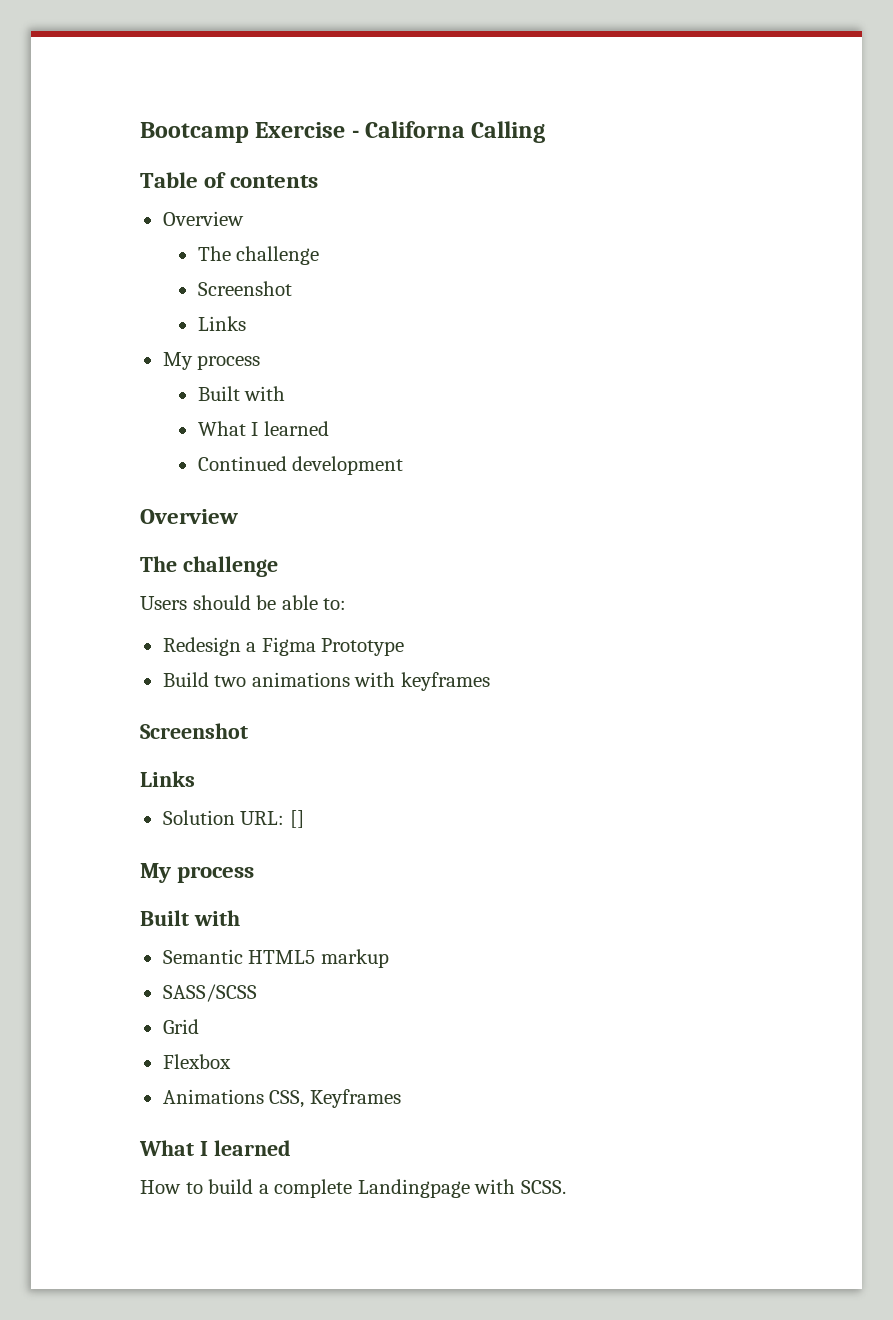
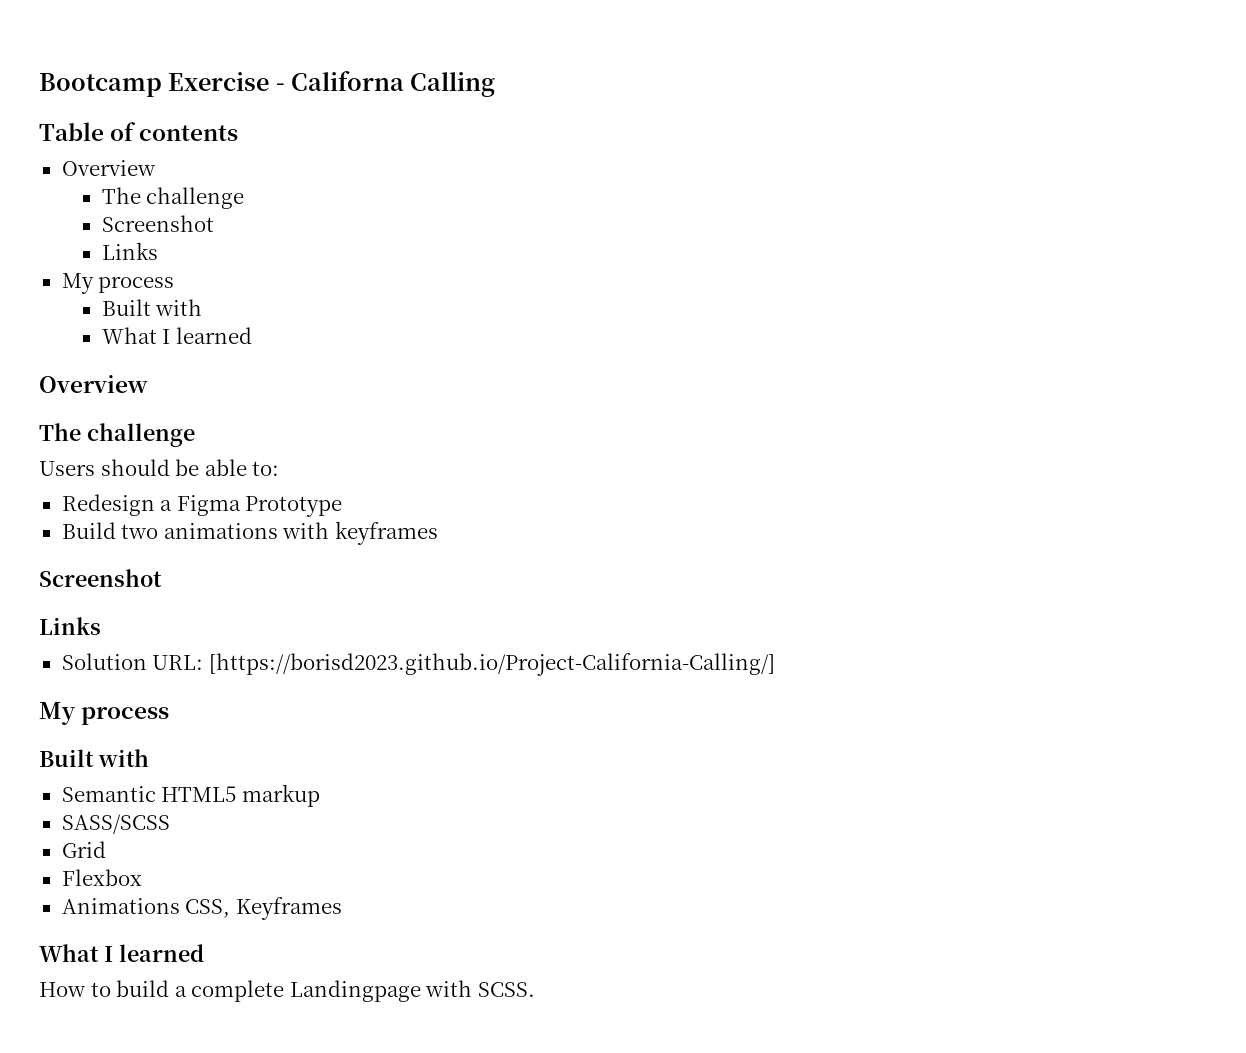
[197,456,404,475] // Continued development -> (253, 335) none
[289,810,304,828] [] -> [208,653,775,676] [https://borisd2023.github.io/Project-California-Calling/]

